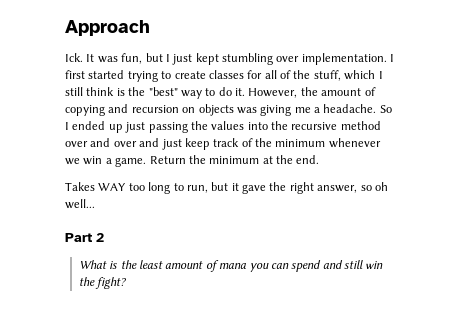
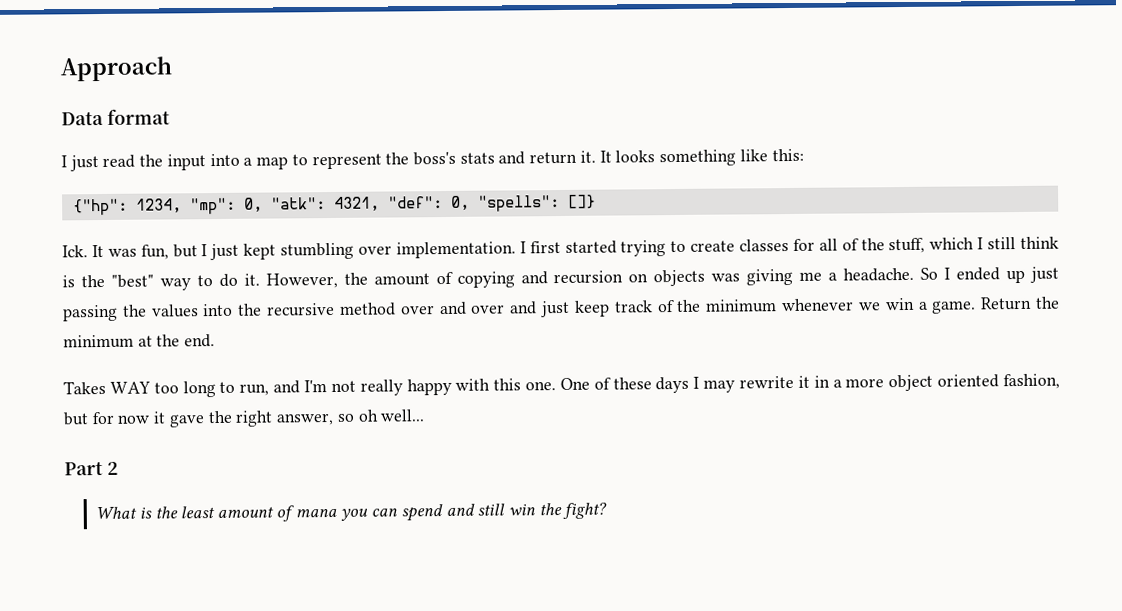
(150, 28) none -> [61,108,170,126] [61,148,804,172] [72,194,596,216] // Data format // I just read the input into a map to represent the boss's stats and return it. It looks something like this: // {"hp": 1234, "mp": 0, "atk": 4321, "def": 0, "spells": []}
[211,182,229,191] but -> [273,373,1060,396] [63,411,151,426] and I'm not really happy with this one. One of these days I may rewrite it in a more object oriented fashion, but for now

